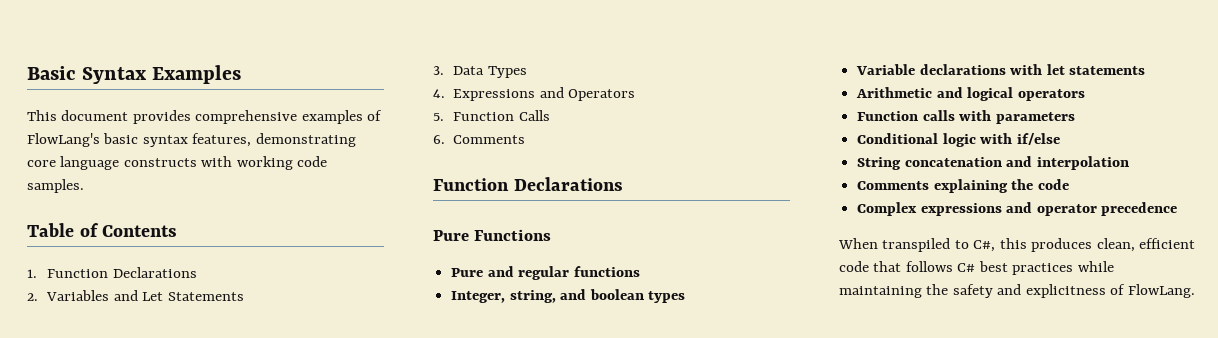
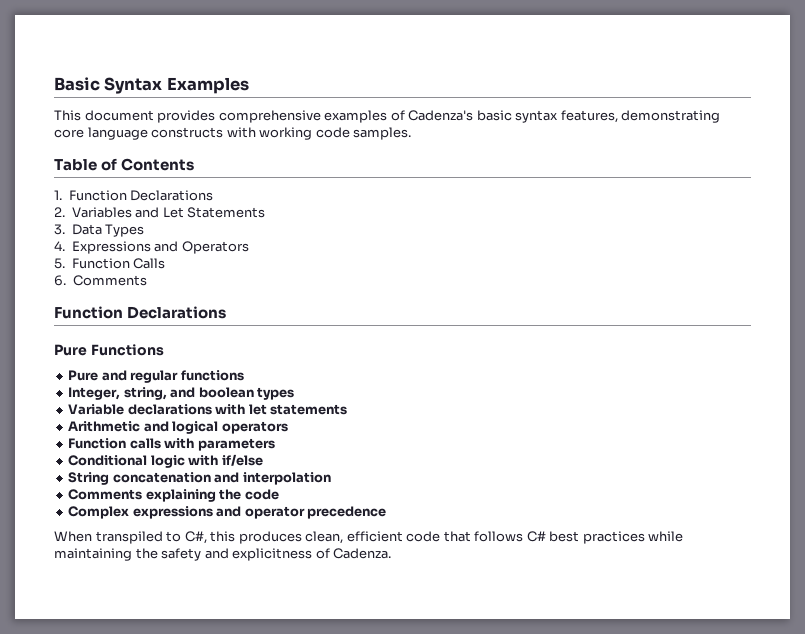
[27,133,100,147] FlowLang's -> [408,110,474,121] Cadenza's
[1127,284,1195,298] FlowLang. -> [333,548,392,559] Cadenza.

